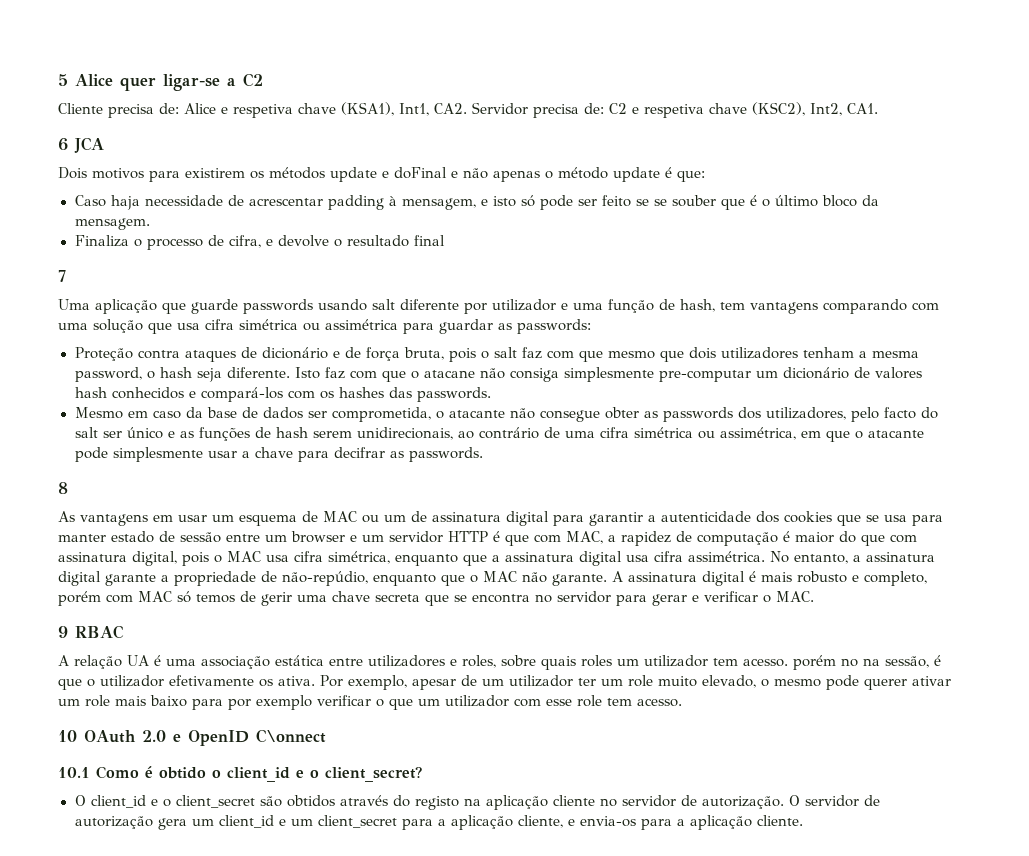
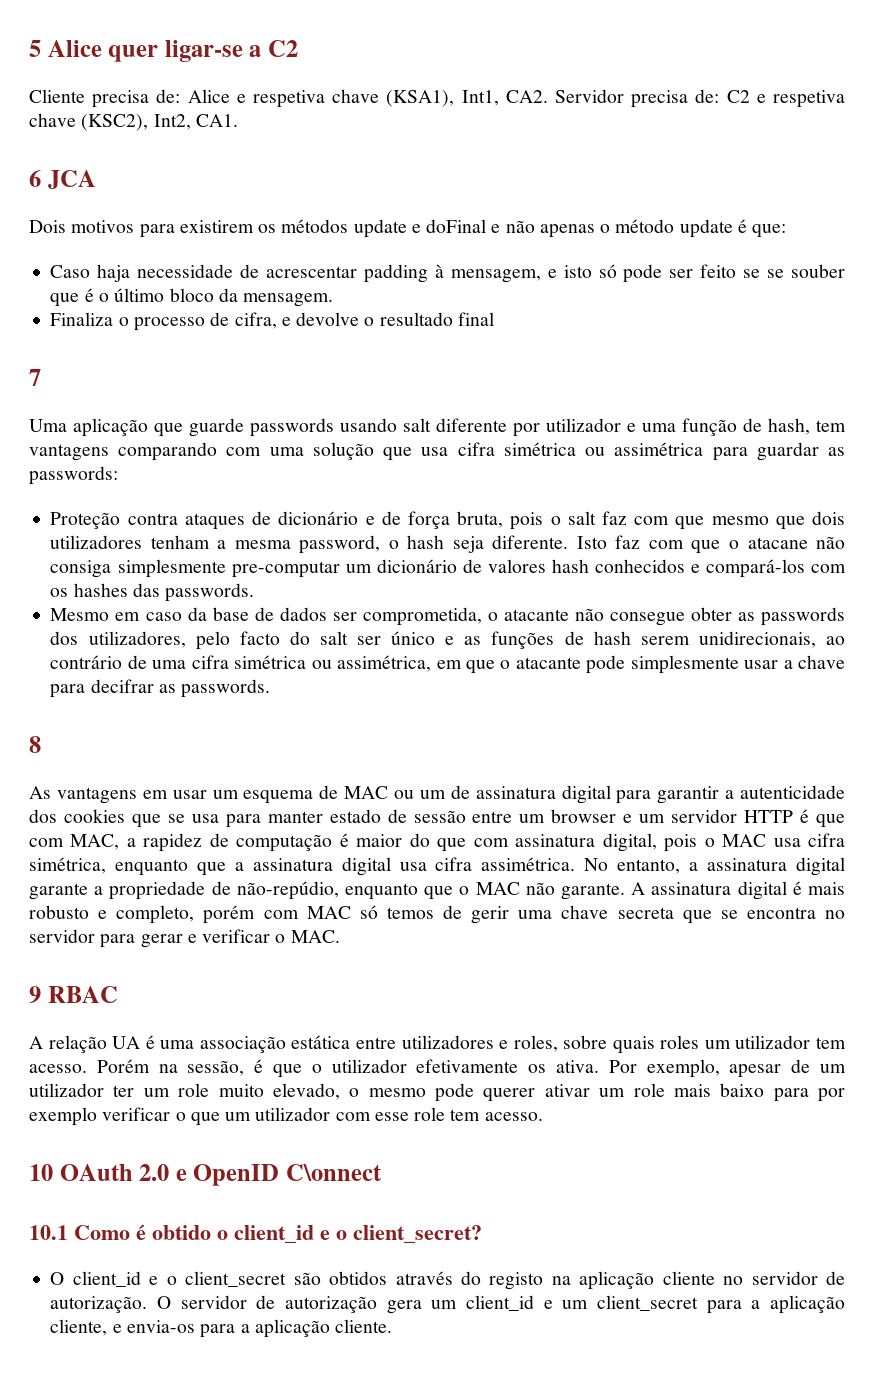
[793,655,858,670] porém no -> [96,1059,150,1073] Porém

